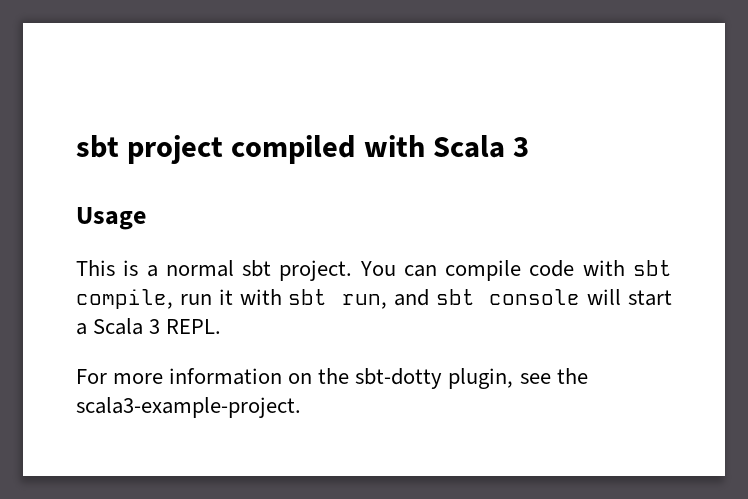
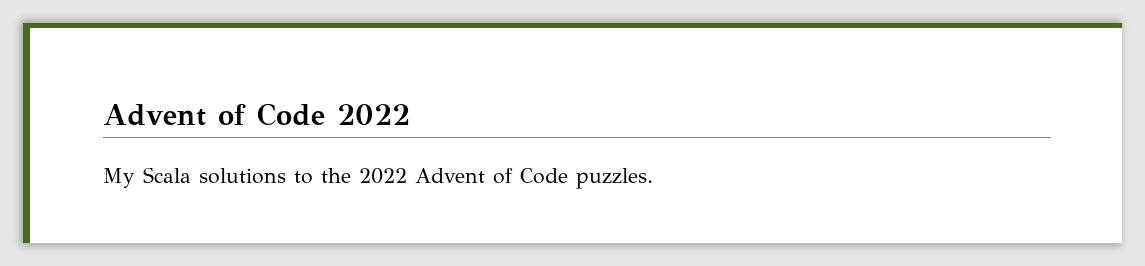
[76,135,530,164] [76,207,146,230] [76,260,672,281] [76,289,672,309] [76,318,222,335] [76,368,588,389] [76,397,301,418] sbt project compiled with Scala 3 // Usage // This is a normal sbt project. You can compile code with sbt compile, run it with sbt run, and sbt console will start a Scala 3 REPL. // For more information on the sbt-dotty plugin, see the scala3-example-project. -> [103,103,410,126] [103,167,653,189] Advent of Code 2022 // My Scala solutions to the 2022 Advent of Code puzzles.

